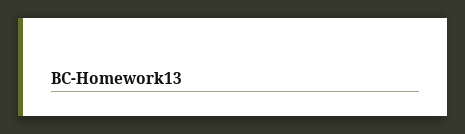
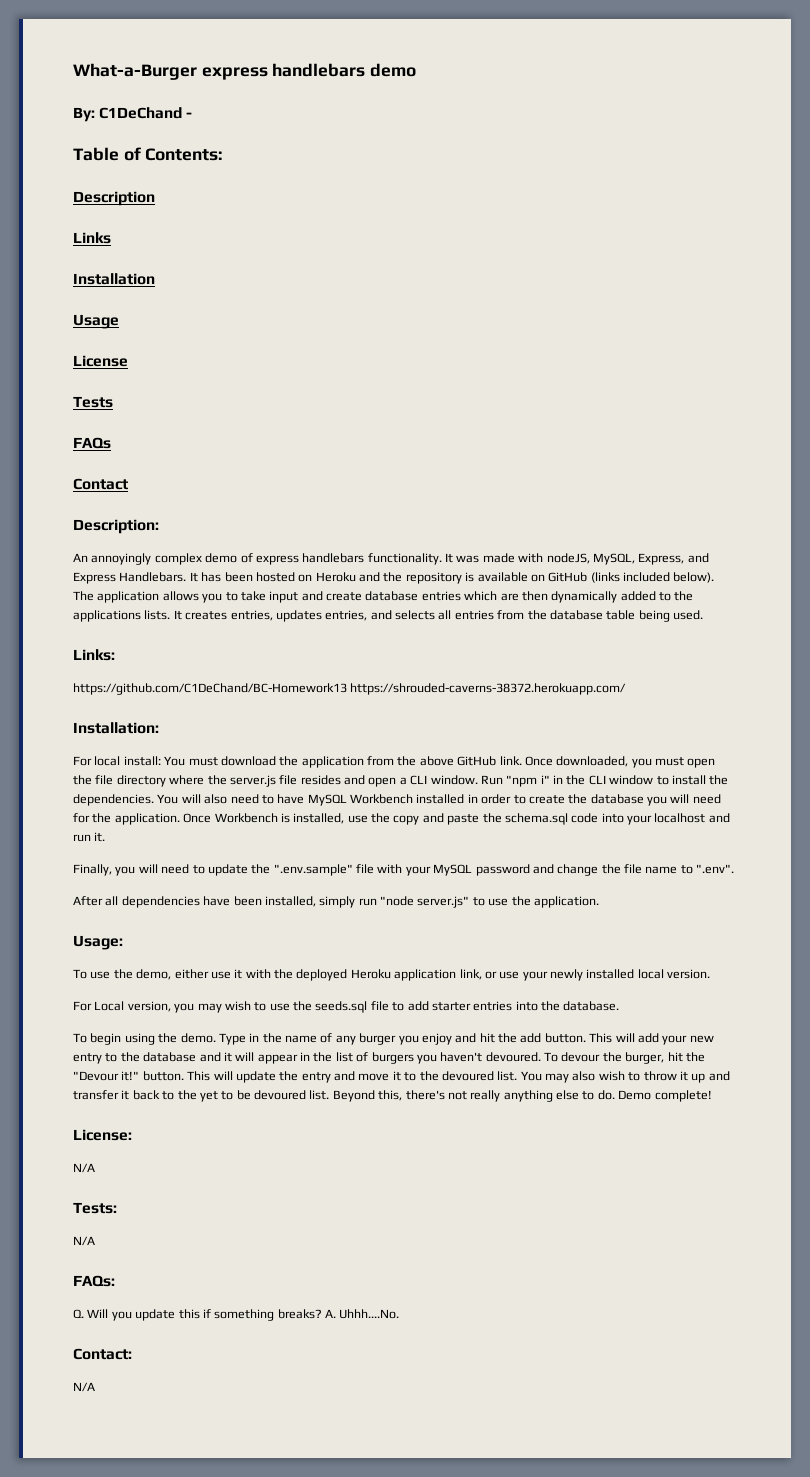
[51,72,182,84] BC-Homework13 -> [73,63,417,80] [73,107,193,122] [73,147,223,161] [73,191,155,206] [73,232,111,244] [73,273,155,285] [73,314,119,329] [73,355,128,367] [73,396,113,408] [73,437,111,449] [73,478,128,490] [73,519,159,534] [73,553,709,565] [73,572,715,584] [73,591,694,603] [73,610,703,622] [73,649,115,661] [73,683,627,695] [73,722,159,734] [73,756,716,768] [73,775,729,787] [73,794,721,806] [73,813,730,825] [73,832,106,842] [73,864,735,876] [73,896,599,908] [73,935,123,950] [73,969,711,981] [73,1001,620,1013] [73,1033,714,1045] [73,1052,705,1064] [73,1071,730,1083] [73,1090,712,1102] [73,1129,132,1141] [73,1163,95,1173] [73,1202,117,1214] [73,1236,95,1246] [73,1275,115,1287] [73,1309,400,1321] [73,1348,132,1360] [73,1382,95,1392] What-a-Burger express handlebars demo // By: C1DeChand - // Table of Contents: // Description // Links // Installation // Usage // License // Tests // FAQs // Contact // Description: // An annoyingly complex demo of express handlebars functionality. It was made with nodeJS, MySQL, Express, and Express Handlebars. It has been hosted on Heroku and the repository is available on GitHub (links included below). The application allows you to take input and create database entries which are then dynamically added to the applications lists. It creates entries, updates entries, and selects all entries from the database table being used. // Links: // https://github.com/C1DeChand/BC-Homework13 https://shrouded-caverns-38372.herokuapp.com/ // Installation: // For local install: You must download the application from the above GitHub link. Once downloaded, you must open the file directory where the server.js file resides and open a CLI window. Run "npm i" in the CLI window to install the dependencies. You will also need to have MySQL Workbench installed in order to create the database you will need for the application. Once Workbench is installed, use the copy and paste the schema.sql code into your localhost and run it. // Finally, you will need to update the ".env.sample" file with your MySQL password and change the file name to ".env". // After all dependencies have been installed, simply run "node server.js" to use the application. // Usage: // To use the demo, either use it with the deployed Heroku application link, or use your newly installed local version. // For Local version, you may wish to use the seeds.sql file to add starter entries into the database. // To begin using the demo. Type in the name of any burger you enjoy and hit the add button. This will add your new entry to the database and it will appear in the list of burgers you haven't devoured. To devour the burger, hit the "Devour it!" button. This will update the entry and move it to the devoured list. You may also wish to throw it up and transfer it back to the yet to be devoured list. Beyond this, there's not really anything else to do. Demo complete! // License: // N/A // Tests: // N/A // FAQs: // Q. Will you update this if something breaks? A. Uhhh....No. // Contact: // N/A

